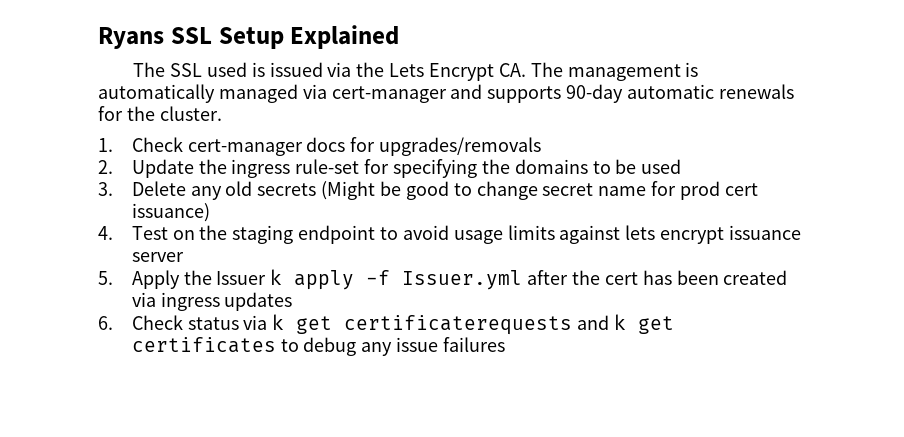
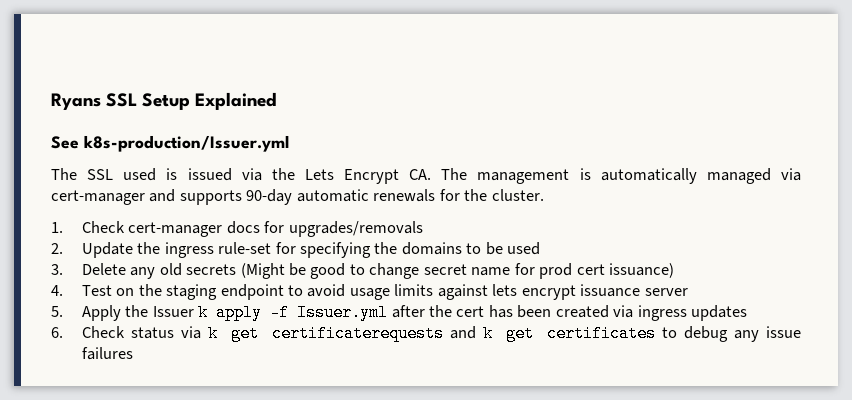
(400, 37) none -> [51,135,289,152] // See k8s-production/Issuer.yml

